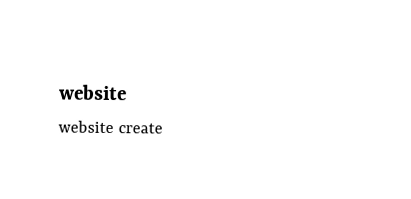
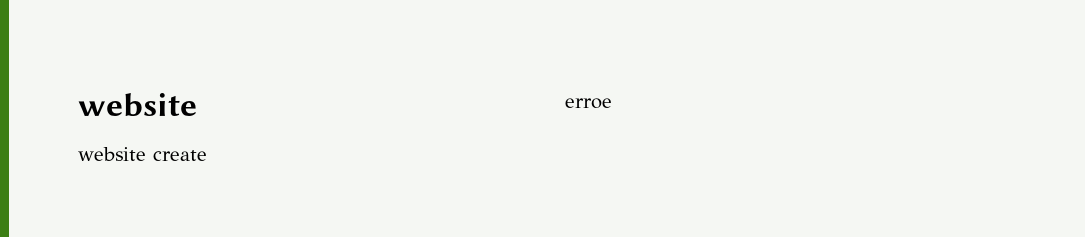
(163, 128) none -> [565,98,612,109] // erroe

